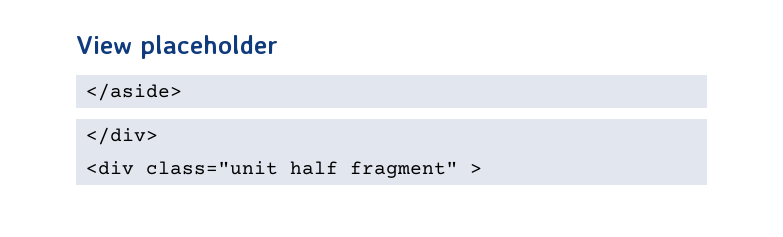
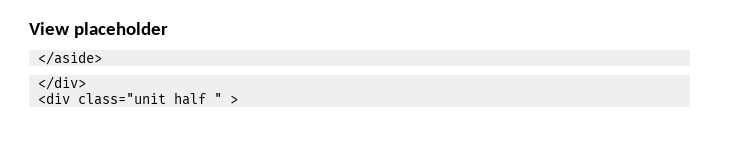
[349,161,458,178] fragment" -> [213,93,222,104] "

